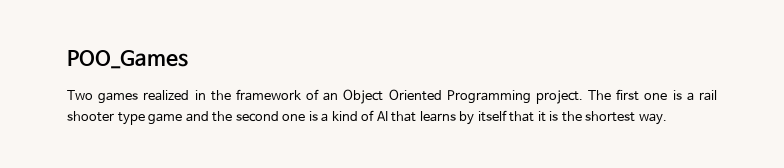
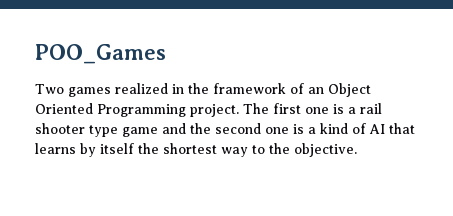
[509,111,667,125] that it is the shortest way. -> [138,143,357,157] the shortest way to the objective.

